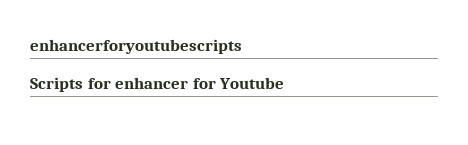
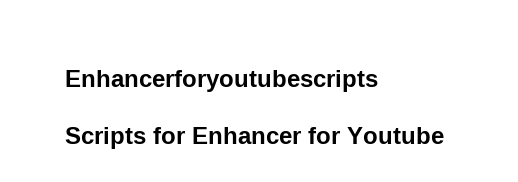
[30,39,242,54] enhancerforyoutubescripts -> [65,70,378,92] Enhancerforyoutubescripts
[115,77,189,89] enhancer -> [192,127,301,144] Enhancer

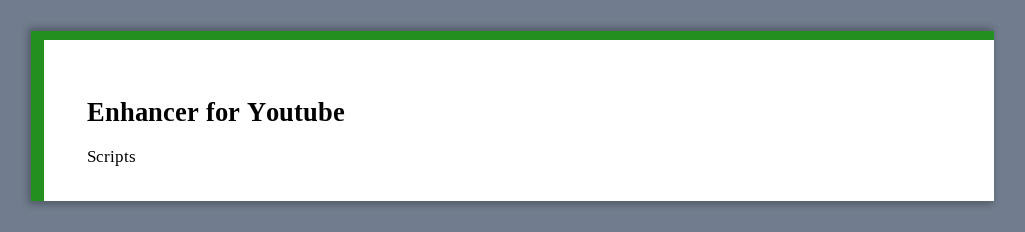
[65,70,378,92] [65,127,185,149] Enhancerforyoutubescripts // Scripts for -> (87, 111) none
(444, 135) none -> [87,151,136,166] // Scripts

